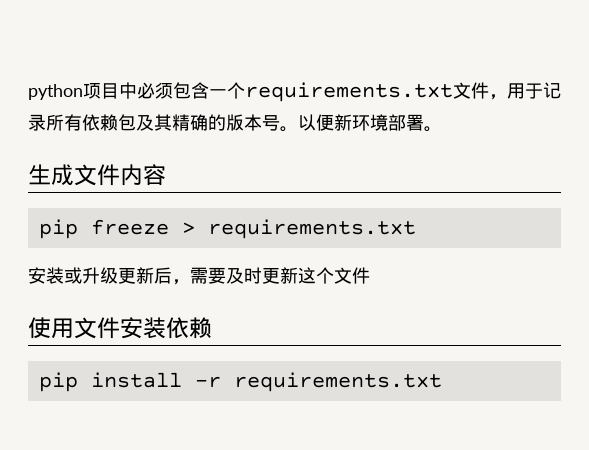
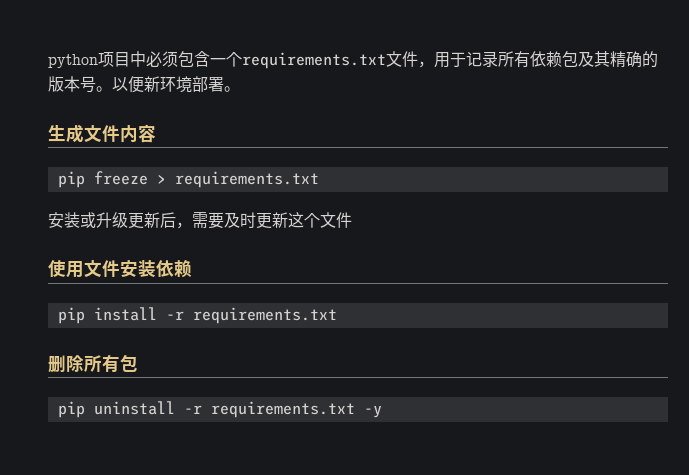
(442, 382) none -> [48,354,138,373] [57,401,382,418] // 删除所有包 // pip uninstall -r requirements.txt -y

